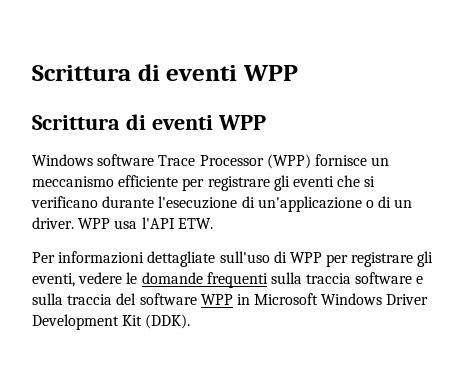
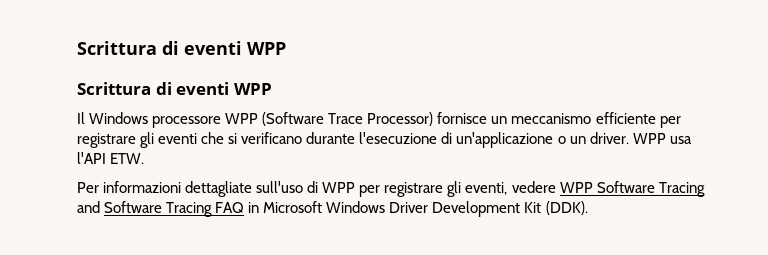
[32,154,311,169] Windows software Trace Processor (WPP) -> [77,112,434,128] Il Windows processore WPP (Software Trace Processor)
[378,196,392,208] di -> (566, 140) none
[126,272,424,288] [32,293,233,305] le domande frequenti sulla traccia software e sulla traccia del software WPP -> [559,181,705,197] [77,201,245,217] WPP Software Tracing and Software Tracing FAQ

